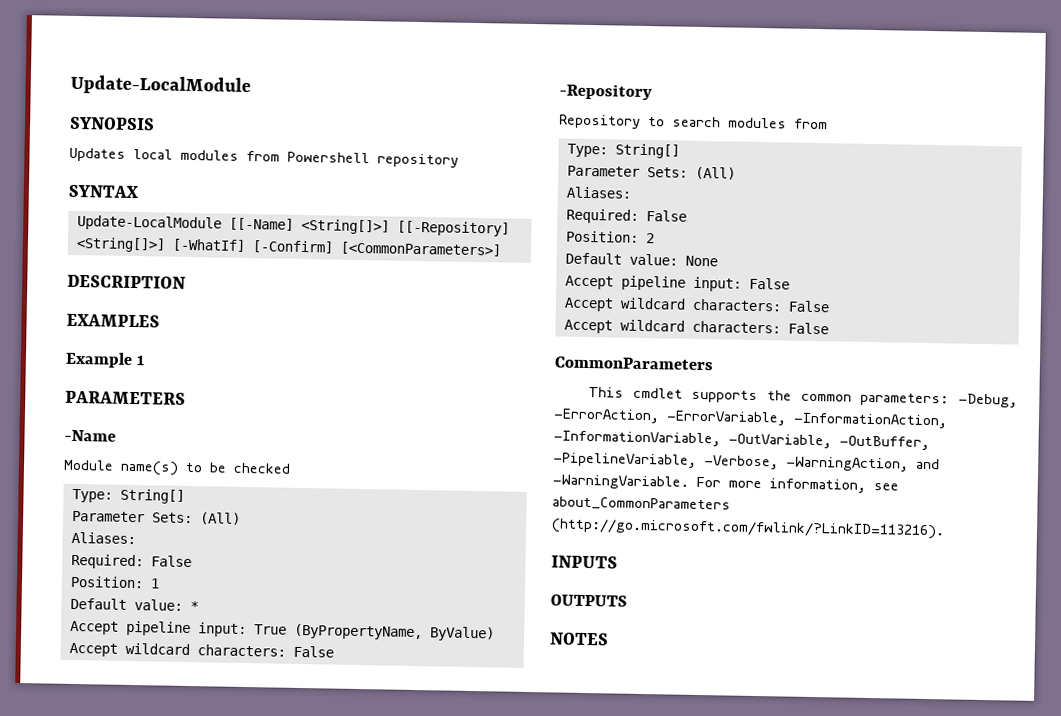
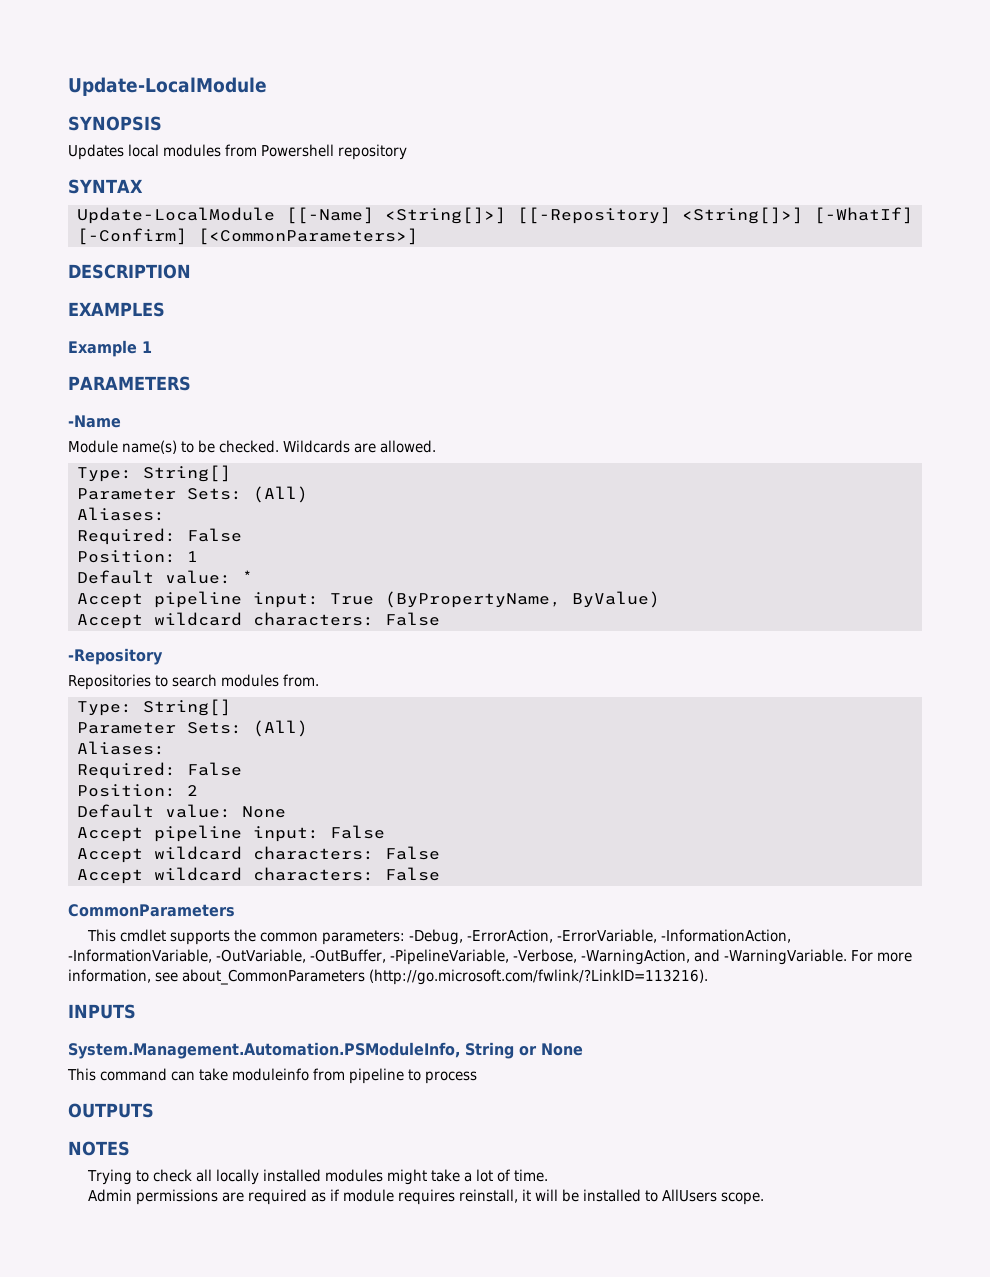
[233,462,291,474] checked -> [219,440,437,453] checked. Wildcards are allowed.
[559,114,641,129] Repository -> [68,674,151,690] Repositories
[794,118,828,130] from -> [283,674,320,687] from.
[550,594,627,607] [549,632,609,646] OUTPUTS // NOTES -> [68,1042,583,1059] [67,1068,478,1084] [68,1103,154,1118] [68,1141,130,1156] [86,1169,549,1185] [87,1189,765,1205] System.Management.Automation.PSModuleInfo, String or None // This command can take moduleinfo from pipeline to process // OUTPUTS // NOTES // Trying to check all locally installed modules might take a lot of time. // Admin permissions are required as if module requires reinstall, it will be installed to AllUsers scope.

